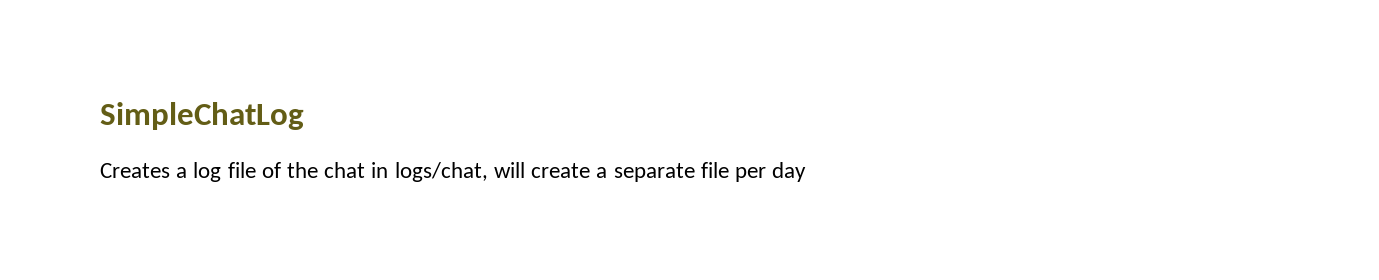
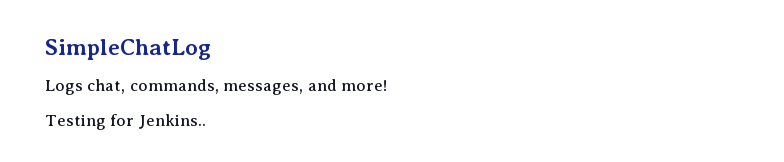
[100,162,807,182] Creates a log file of the chat in logs/chat, will create a separate file per day -> [45,79,388,95] [45,114,206,130] Logs chat, commands, messages, and more! // Testing for Jenkins..

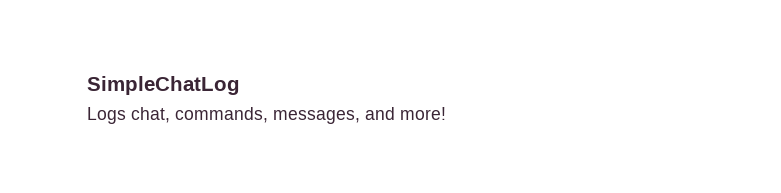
[45,114,206,130] // Testing for Jenkins.. -> (446, 113) none

